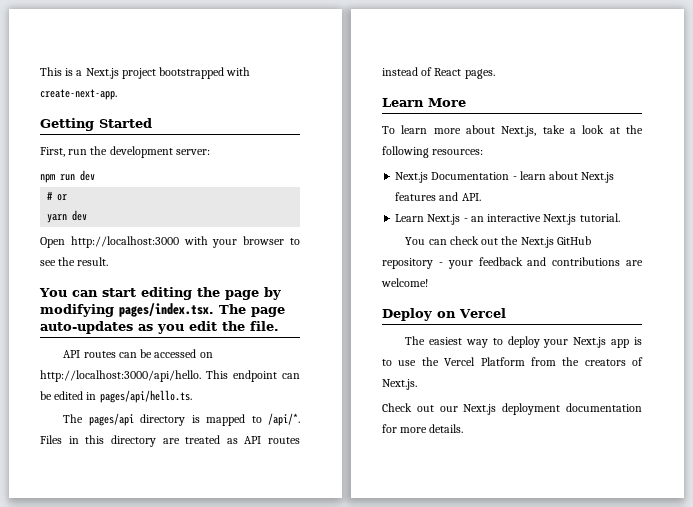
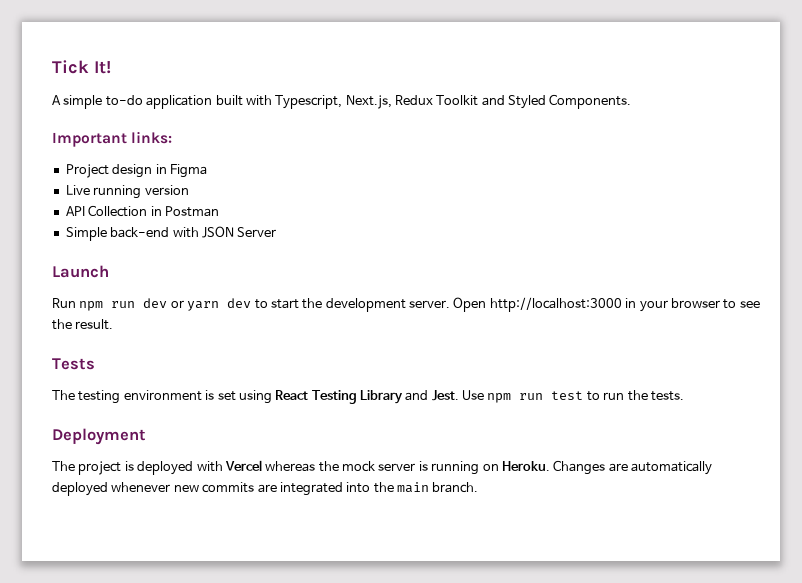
[40,67,251,79] [40,89,117,100] [40,118,152,131] [40,146,210,158] This is a Next.js project bootstrapped with create-next-app. // Getting Started // First, run the development server: // -> [52,60,111,74] [52,94,632,109] [52,131,173,147] [65,164,207,178] [65,185,189,199] [65,205,219,217] [65,226,277,241] [52,265,109,278] [52,298,76,308] Tick It! // A simple to-do application built with Typescript, Next.js, Redux Toolkit and Styled Components. // Important links: // Project design in Figma // Live running version // API Collection in Postman // Simple back-end with JSON Server // Launch // Run
[47,191,54,200] // # -> (168, 303) none
(68, 197) // -> (184, 304) none
(88, 215) // -> [254,298,450,312] to start the development server.
[183,236,208,245] with -> [625,298,637,308] in
[39,287,281,300] [40,303,285,317] [40,321,279,334] [63,349,213,358] [40,370,300,382] [40,390,192,403] [63,413,300,426] [40,435,300,447] [382,67,495,79] [382,98,466,107] [382,125,643,137] [382,146,484,158] [395,171,615,183] [395,192,481,201] [395,213,620,225] [405,236,591,248] [382,257,643,269] [381,278,428,287] [382,308,506,321] [405,336,642,348] [382,357,643,366] [382,379,417,390] [382,403,642,415] [382,424,464,433] You can start editing the page by modifying pages/index.tsx. The page auto-updates as you edit the file. // API routes can be accessed on http://localhost:3000/api/hello. This endpoint can be edited in pages/api/hello.ts. // The pages/api directory is mapped to /api/*. Files in this directory are treated as API routes instead of React pages. // Learn More // To learn more about Next.js, take a look at the following resources: // Next.js Documentation - learn about Next.js features and API. // Learn Next.js - an interactive Next.js tutorial. // You can check out the Next.js GitHub repository - your feedback and contributions are welcome! // Deploy on Vercel // The easiest way to deploy your Next.js app is to use the Vercel Platform from the creators of Next.js. // Check out our Next.js deployment documentation for more details. -> [52,358,95,370] [52,390,684,404] [52,428,146,445] [52,460,712,475] [52,482,479,496] Tests // The testing environment is set using React Testing Library and Jest. Use npm run test to run the tests. // Deployment // The project is deployed with Vercel whereas the mock server is running on Heroku. Changes are automatically deployed whenever new commits are integrated into the main branch.

